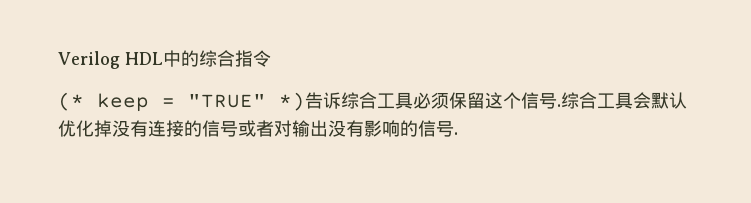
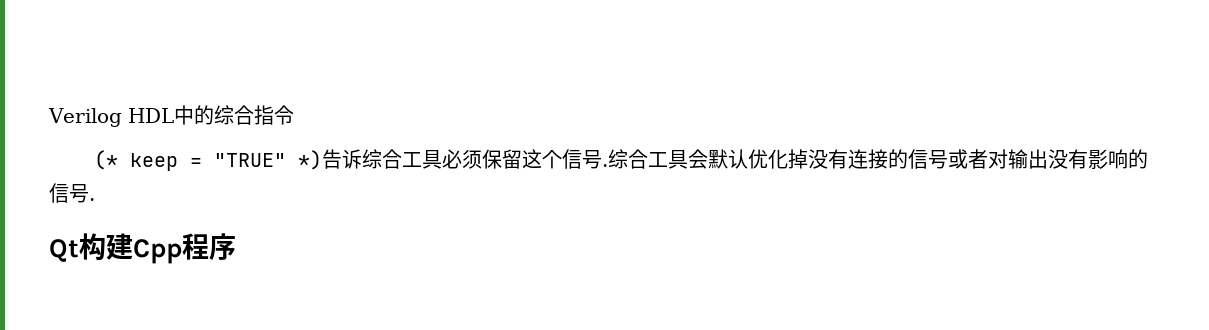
(458, 133) none -> [49,233,236,264] // Qt构建Cpp程序

